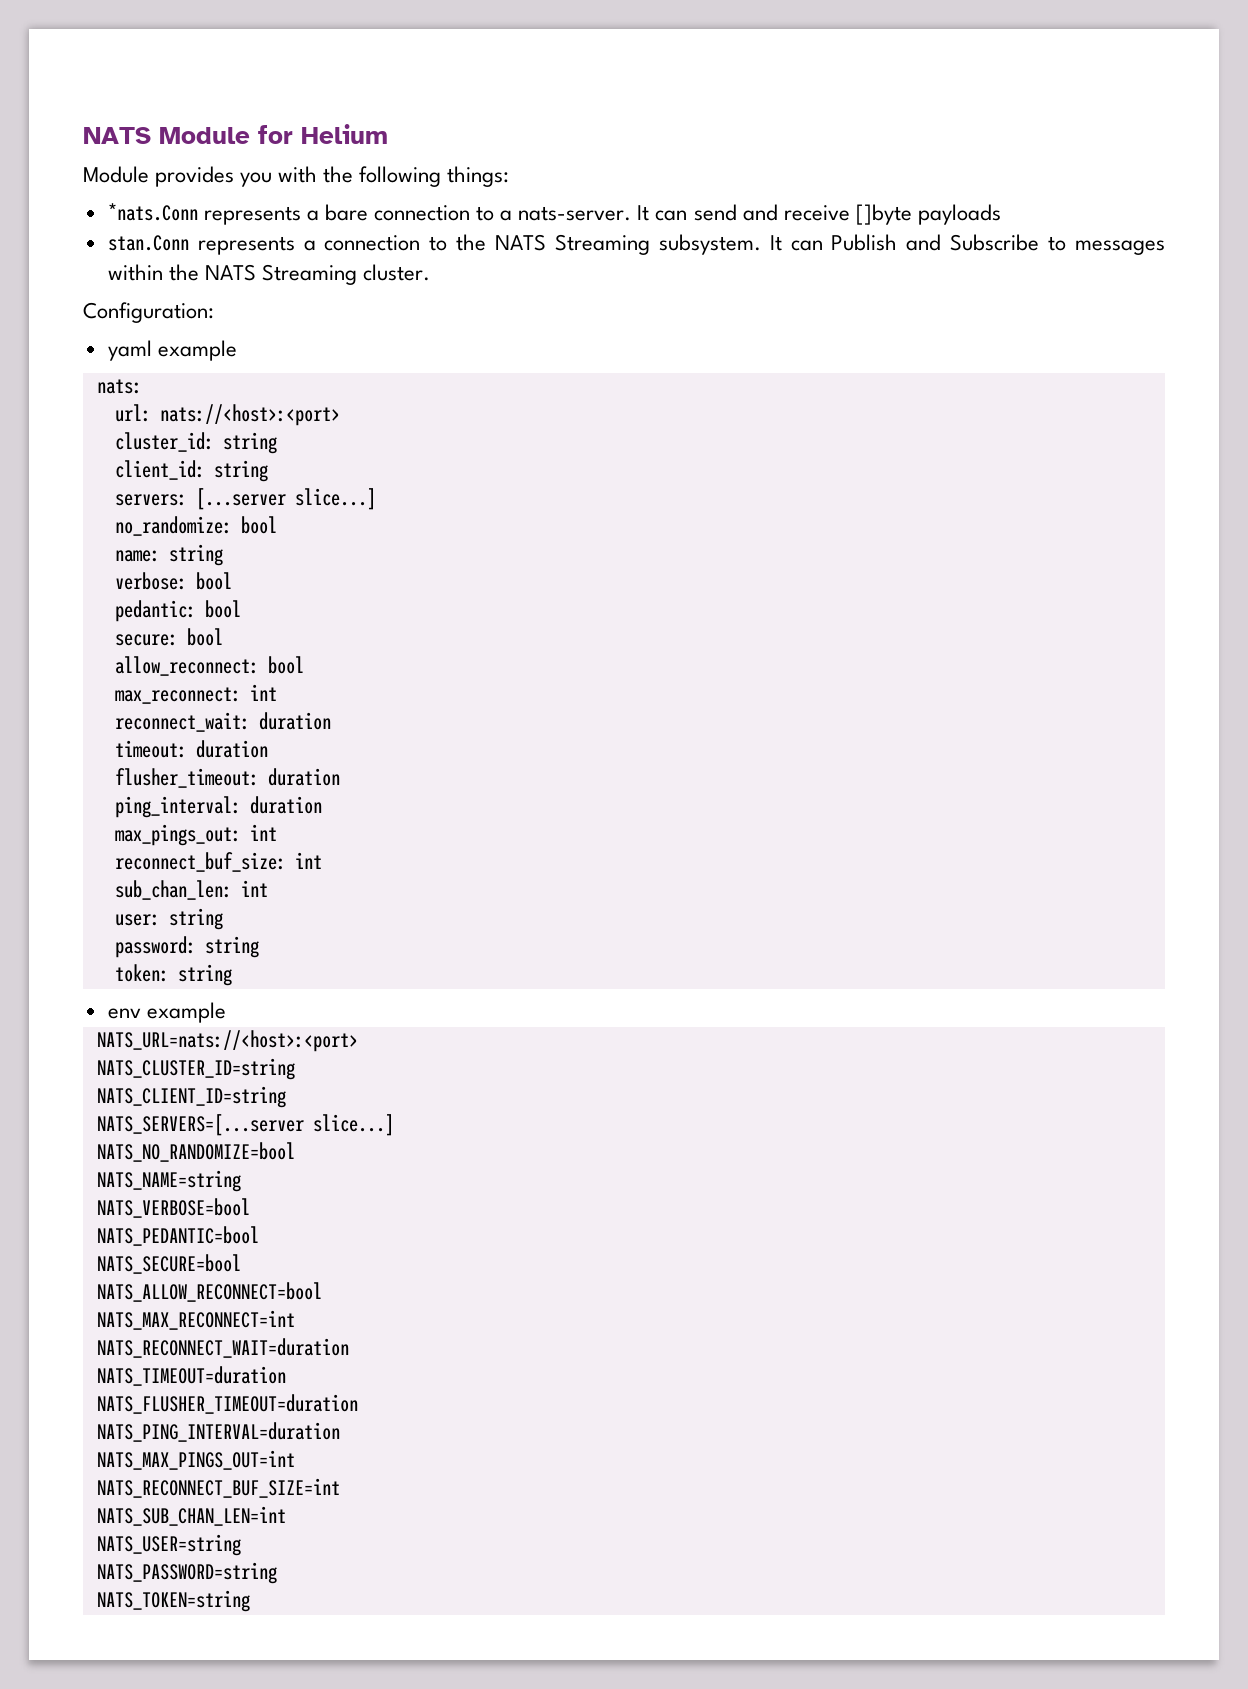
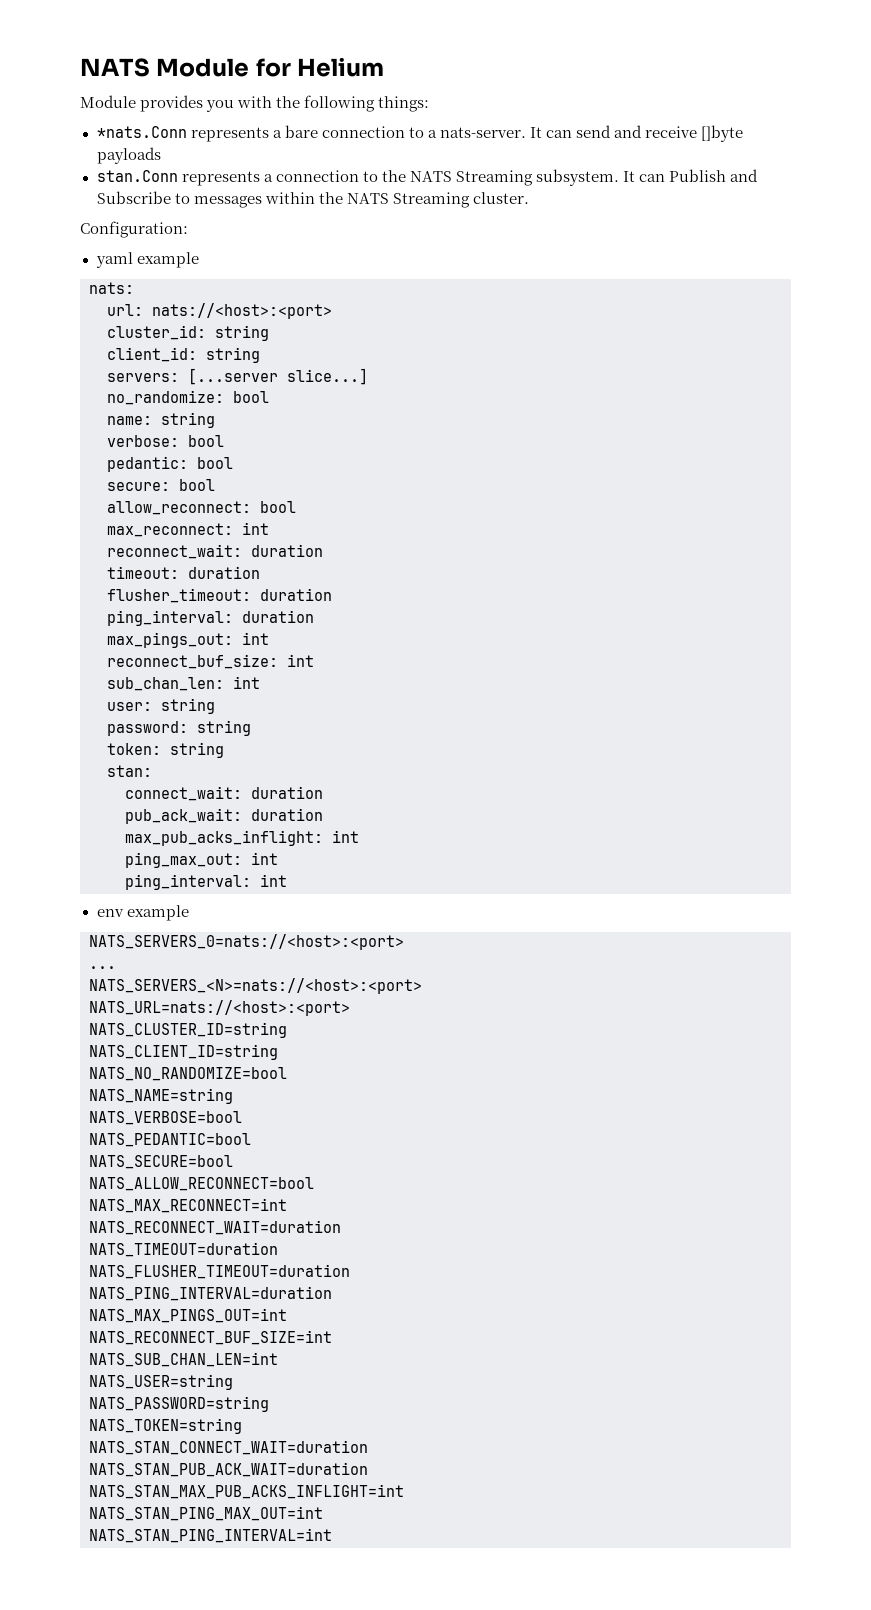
(232, 975) none -> [107,765,152,777] [125,786,323,801] [125,808,323,824] [125,830,359,846] [125,852,278,868] [125,874,287,890] // stan: // connect_wait: duration // pub_ack_wait: duration // max_pub_acks_inflight: int // ping_max_out: int // ping_interval: int
(226, 1012) none -> [89,934,404,950] [89,966,116,969] [89,978,422,994] // NATS_SERVERS_0=nats://<host>:<port> // ... // NATS_SERVERS_<N>=nats://<host>:<port>
[96,1114,394,1136] // NATS_SERVERS=[...server slice...] -> (278, 1052) none
(250, 1601) none -> [89,1440,368,1455] [89,1462,368,1477] [89,1484,404,1499] [89,1506,323,1521] [89,1528,332,1543] // NATS_STAN_CONNECT_WAIT=duration // NATS_STAN_PUB_ACK_WAIT=duration // NATS_STAN_MAX_PUB_ACKS_INFLIGHT=int // NATS_STAN_PING_MAX_OUT=int // NATS_STAN_PING_INTERVAL=int

